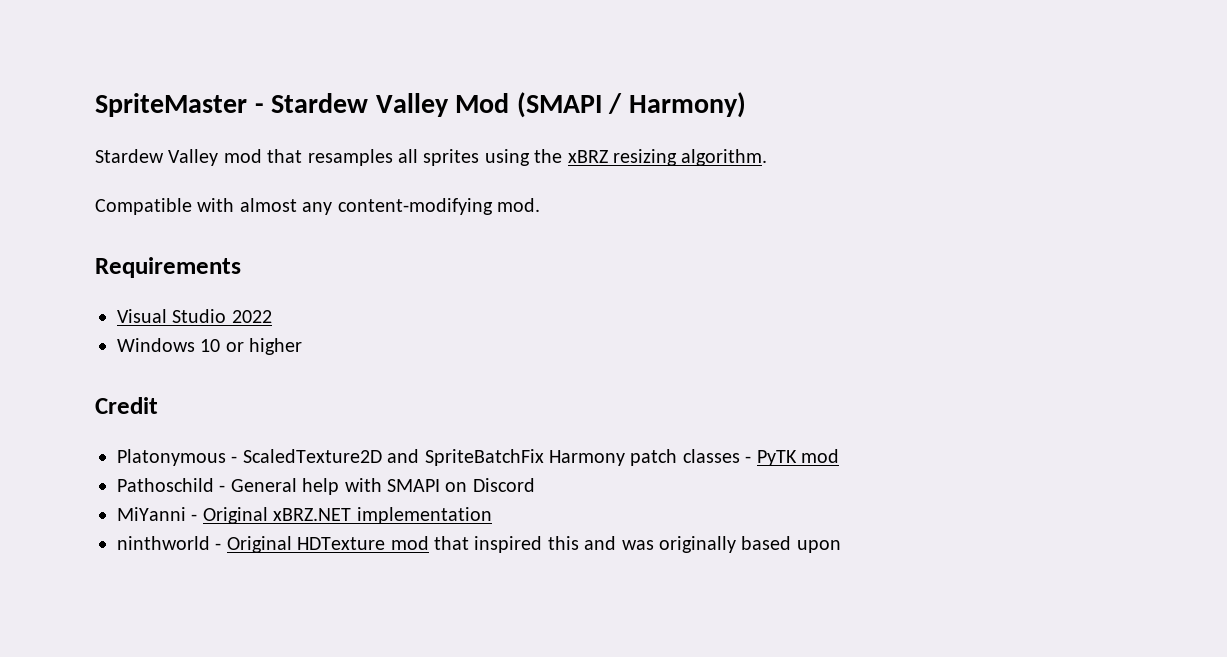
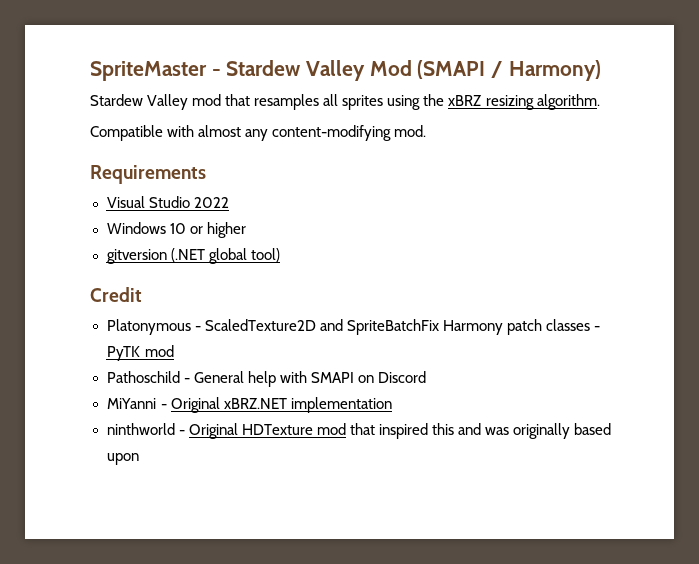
(303, 346) none -> [106,248,280,264] // gitversion (.NET global tool)

